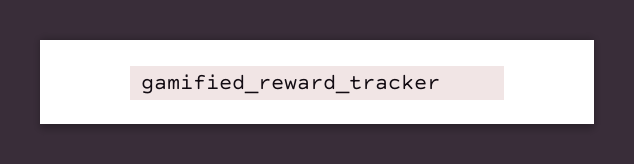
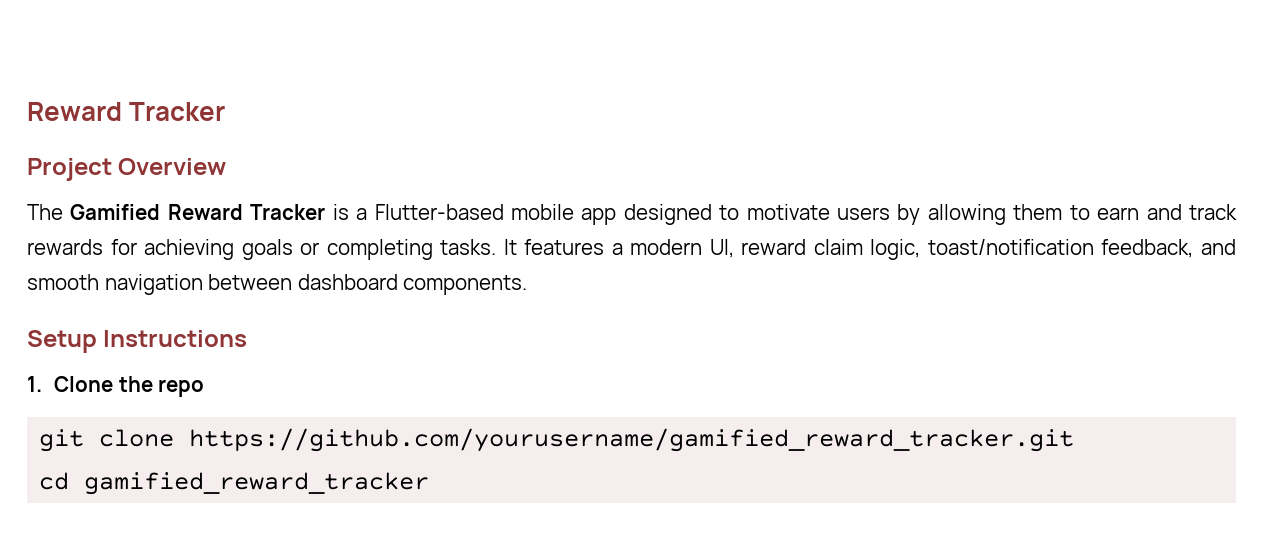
(141, 84) none -> [27,102,226,121] [27,158,227,181] [27,204,1238,225] [27,239,1236,260] [27,274,528,295] [27,330,248,353] [27,376,205,397] [39,428,1075,452] [39,472,70,490] Reward Tracker // Project Overview // The Gamified Reward Tracker is a Flutter-based mobile app designed to motivate users by allowing them to earn and track rewards for achieving goals or completing tasks. It features a modern UI, reward claim logic, toast/notification feedback, and smooth navigation between dashboard components. // Setup Instructions // 1. Clone the repo // git clone https://github.com/yourusername/gamified_reward_tracker.git // cd

